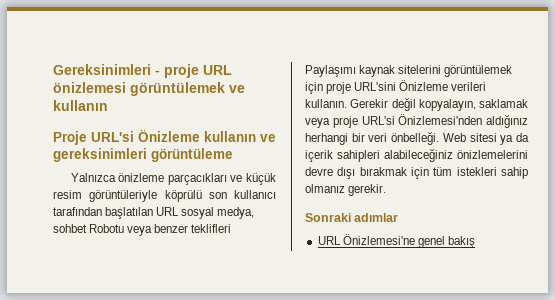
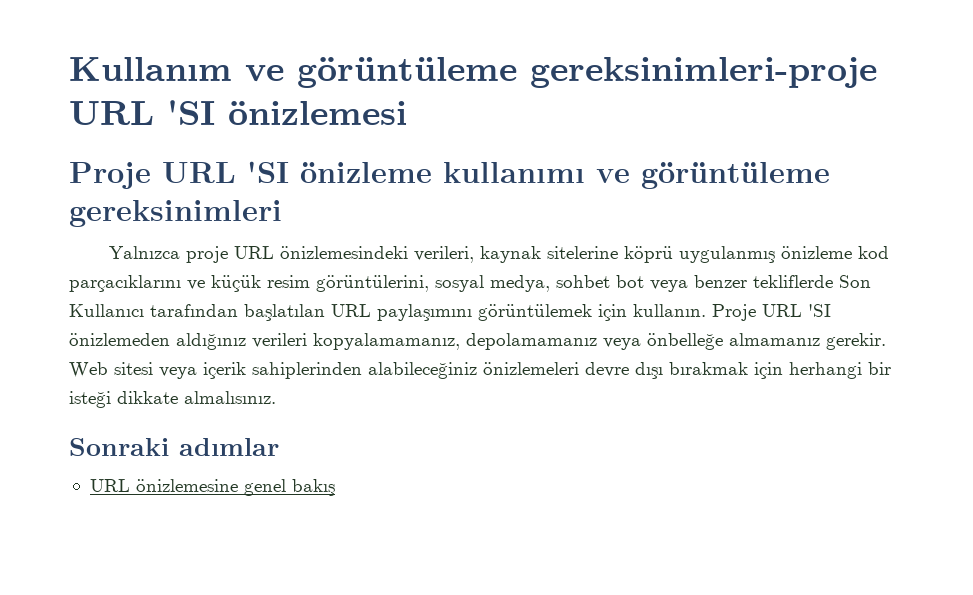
[53,64,232,78] [53,82,245,96] [53,100,108,111] [53,129,276,145] [53,148,233,162] [70,173,276,185] [53,190,276,202] [53,207,255,219] [53,224,232,236] [305,65,513,77] [305,80,487,94] [305,97,528,111] [305,114,528,128] [305,131,529,145] [305,148,528,162] [305,167,528,179] [305,184,387,196] Gereksinimleri - proje URL önizlemesi görüntülemek ve kullanın // Proje URL'si Önizleme kullanın ve gereksinimleri görüntüleme // Yalnızca önizleme parçacıkları ve küçük resim görüntüleriyle köprülü son kullanıcı tarafından başlatılan URL sosyal medya, sohbet Robotu veya benzer teklifleri Paylaşımı kaynak sitelerini görüntülemek için proje URL'sini Önizleme verileri kullanın. Gerekir değil kopyalayın, saklamak veya proje URL'si Önizlemesi'nden aldığınız herhangi bir veri önbelleği. Web sitesi ya da içerik sahipleri alabileceğiniz önizlemelerini devre dışı bırakmak için tüm istekleri sahip olmanız gerekir. -> [69,57,877,88] [69,100,407,125] [69,161,830,189] [69,200,282,227] [109,246,890,263] [69,275,871,292] [69,304,831,321] [69,333,886,350] [69,362,891,379] [69,391,276,408] Kullanım ve görüntüleme gereksinimleri-proje URL 'SI önizlemesi // Proje URL 'SI önizleme kullanımı ve görüntüleme gereksinimleri // Yalnızca proje URL önizlemesindeki verileri, kaynak sitelerine köprü uygulanmış önizleme kod parçacıklarını ve küçük resim görüntülerini, sosyal medya, sohbet bot veya benzer tekliflerde Son Kullanıcı tarafından başlatılan URL paylaşımını görüntülemek için kullanın. Proje URL 'SI önizlemeden aldığınız verileri kopyalamamanız, depolamamanız veya önbelleğe almamanız gerekir. Web sitesi veya içerik sahiplerinden alabileceğiniz önizlemeleri devre dışı bırakmak için herhangi bir isteği dikkate almalısınız.
[342,234,415,245] Önizlemesi'ne -> [135,479,238,492] önizlemesine

